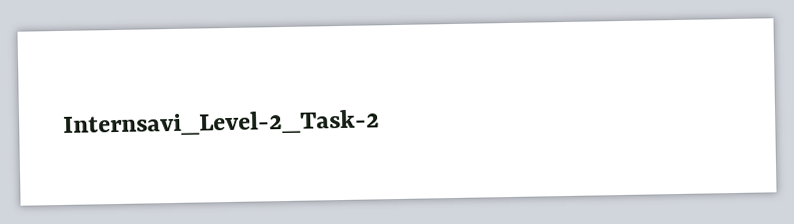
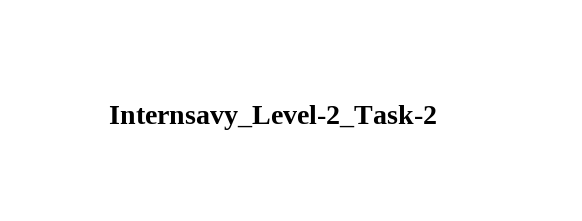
[62,109,380,137] Internsavi_Level-2_Task-2 -> [109,105,437,130] Internsavy_Level-2_Task-2

